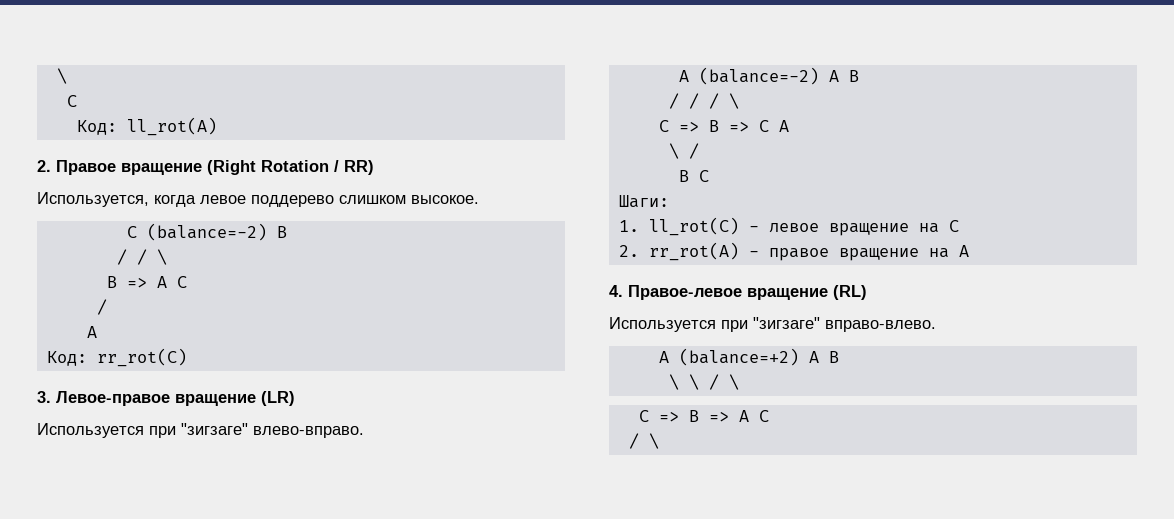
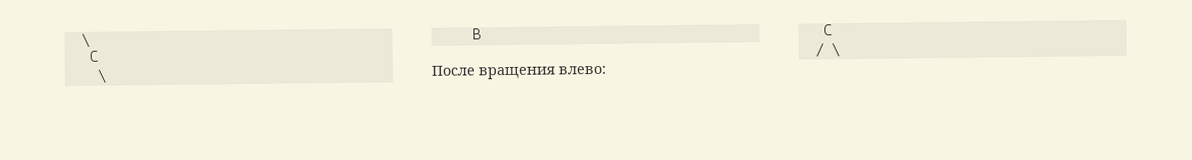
[76,117,217,136] [37,160,374,175] [37,192,479,207] [126,223,287,241] [116,249,167,265] [106,276,187,288] [96,299,107,315] [86,326,97,338] [46,348,187,367] [37,391,295,406] [37,423,364,438] [678,67,859,85] [668,93,739,109] [658,120,789,132] [668,143,699,159] [678,170,709,182] [618,195,669,208] [618,217,959,236] [618,242,969,261] [609,285,867,300] [609,317,936,332] [658,348,839,366] [668,374,739,390] [638,410,749,422] Код: ll_rot(A) // 2. Правое вращение (Right Rotation / RR) // Используется, когда левое поддерево слишком высокое. // C (balance=-2) B // / / \ // B => A C // / // A // Код: rr_rot(C) // 3. Левое-правое вращение (LR) // Используется при "зигзаге" влево-вправо. // A (balance=-2) A B // / / / \ // C => B => C A // \ / // B C // Шаги: // 1. ll_rot(C) - левое вращение на C // 2. rr_rot(A) - правое вращение на A // 4. Правое-левое вращение (RL) // Используется при "зигзаге" вправо-влево. // A (balance=+2) A B // \ \ / \ // C => B => A -> [96,68,107,84] [471,28,481,40] [431,65,606,80] \ // B // После вращения влево: //

